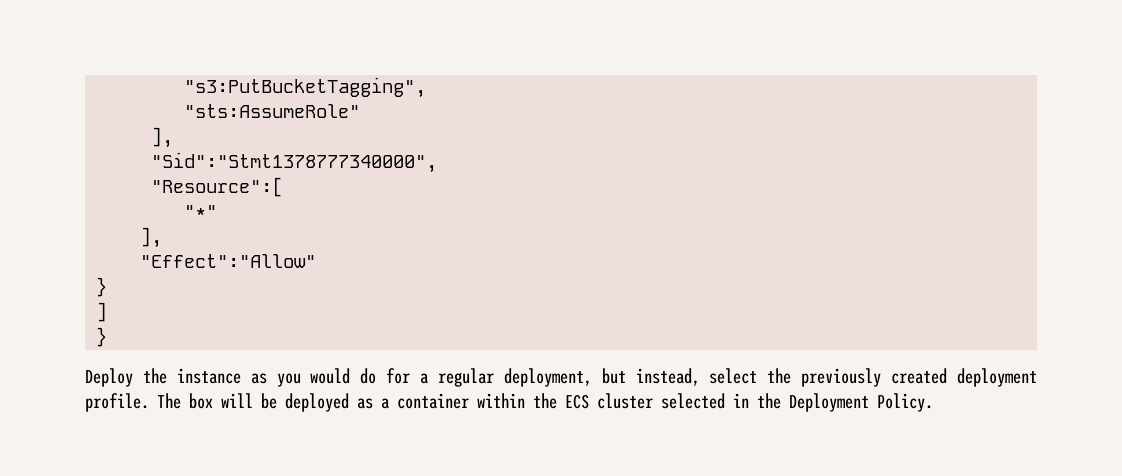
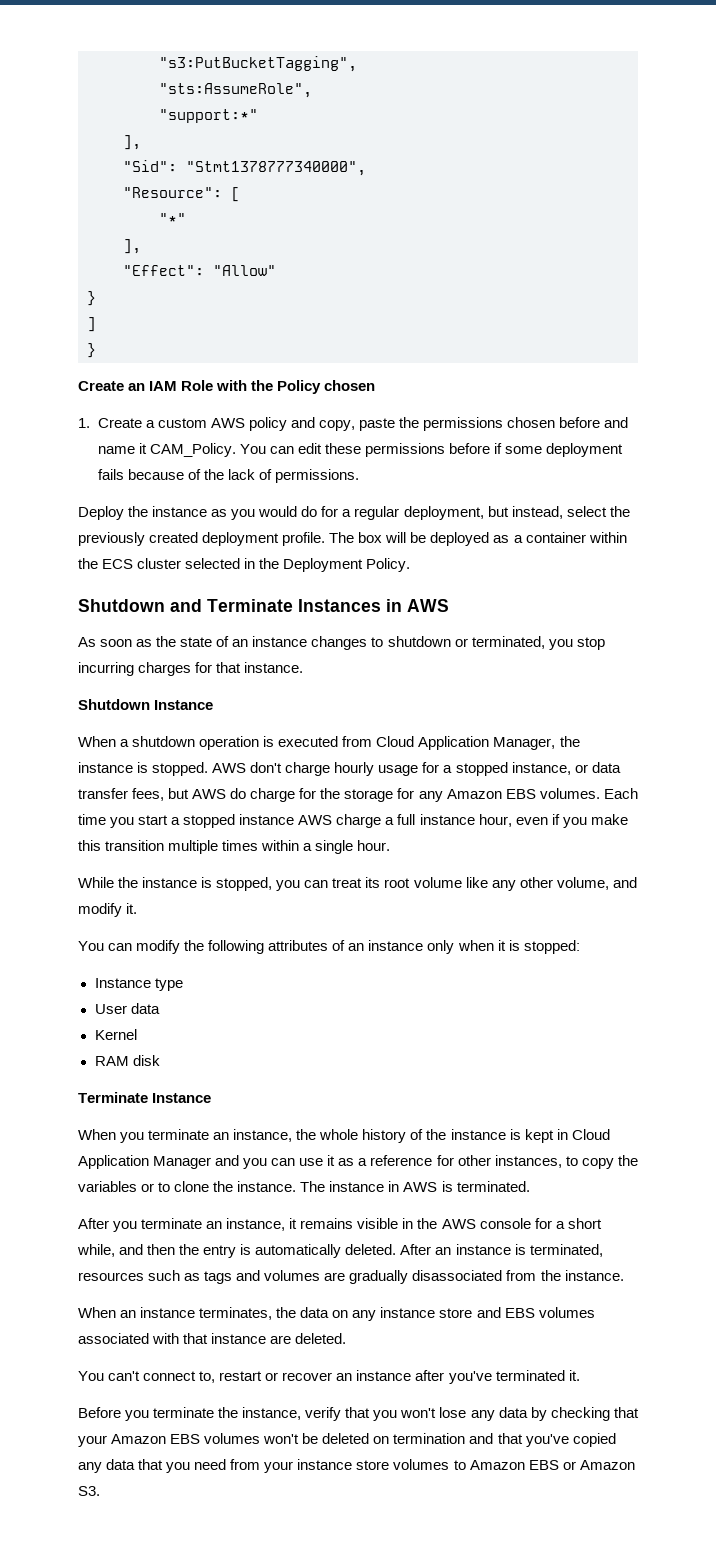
[184,104,361,118] [151,127,174,148] [151,152,438,173] [151,177,284,197] "sts:AssumeRole" // ], // "Sid":"Stmt1378777340000", // "Resource":[ -> [159,83,312,98] [159,109,258,123] [123,135,141,150] [123,160,366,176] [123,187,240,202] "sts:AssumeRole", // "support:*" // ], // "Sid": "Stmt1378777340000", // "Resource": [
[140,254,317,268] "Effect":"Allow" -> [123,265,276,276] "Effect": "Allow"
(108, 337) none -> [78,380,376,394] [78,417,629,431] [97,443,624,457] [97,469,359,483] // Create an IAM Role with the Policy chosen // 1. Create a custom AWS policy and copy, paste the permissions chosen before and name it CAM_Policy. You can edit these permissions before if some deployment fails because of the lack of permissions.
(933, 402) none -> [78,599,449,612] [78,636,605,650] [78,662,304,676] [78,699,214,710] [78,736,580,750] [78,762,621,776] [78,788,638,802] [78,814,628,828] [78,840,391,854] [78,877,637,891] [78,903,138,917] [78,940,580,954] [94,978,183,991] [94,1003,160,1014] [94,1029,137,1040] [94,1055,160,1066] [78,1092,212,1103] [78,1129,610,1143] [78,1155,638,1169] [78,1181,530,1192] [78,1218,602,1232] [77,1244,603,1258] [78,1270,624,1284] [78,1307,595,1321] [78,1333,347,1344] [78,1370,580,1384] [78,1407,639,1421] [78,1433,616,1447] [78,1459,635,1473] [78,1486,100,1496] // Shutdown and Terminate Instances in AWS // As soon as the state of an instance changes to shutdown or terminated, you stop incurring charges for that instance. // Shutdown Instance // When a shutdown operation is executed from Cloud Application Manager, the instance is stopped. AWS don't charge hourly usage for a stopped instance, or data transfer fees, but AWS do charge for the storage for any Amazon EBS volumes. Each time you start a stopped instance AWS charge a full instance hour, even if you make this transition multiple times within a single hour. // While the instance is stopped, you can treat its root volume like any other volume, and modify it. // You can modify the following attributes of an instance only when it is stopped: // Instance type // User data // Kernel // RAM disk // Terminate Instance // When you terminate an instance, the whole history of the instance is kept in Cloud Application Manager and you can use it as a reference for other instances, to copy the variables or to clone the instance. The instance in AWS is terminated. // After you terminate an instance, it remains visible in the AWS console for a short while, and then the entry is automatically deleted. After an instance is terminated, resources such as tags and volumes are gradually disassociated from the instance. // When an instance terminates, the data on any instance store and EBS volumes associated with that instance are deleted. // You can't connect to, restart or recover an instance after you've terminated it. // Before you terminate the instance, verify that you won't lose any data by checking that your Amazon EBS volumes won't be deleted on termination and that you've copied any data that you need from your instance store volumes to Amazon EBS or Amazon S3.

